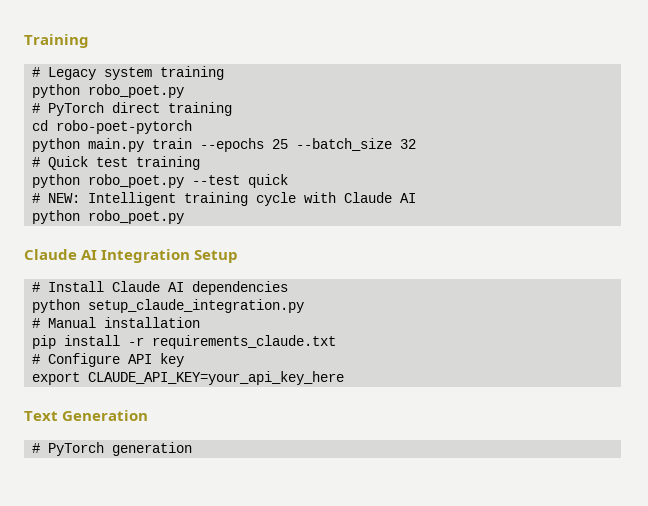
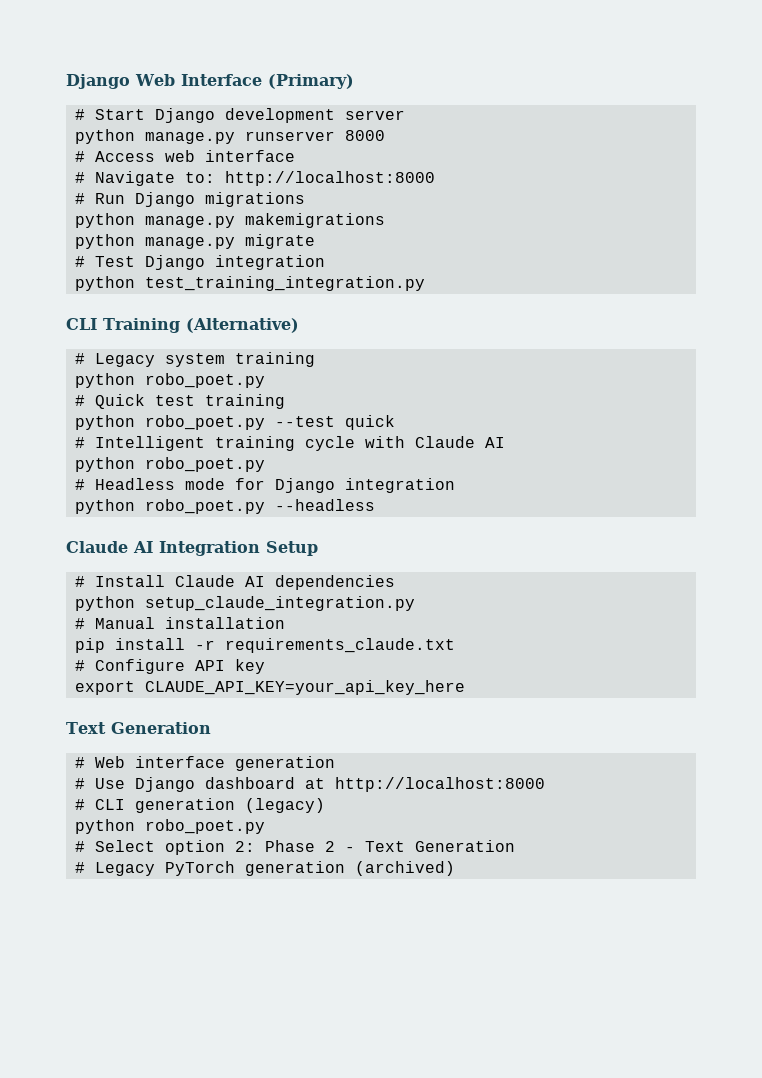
(24, 41) none -> [66,74,354,89] [74,108,405,123] [74,129,385,144] [74,150,295,162] [74,171,435,186] [74,192,305,207] [74,213,385,228] [74,234,315,249] [74,255,325,270] [74,276,425,291] [66,318,97,330] Django Web Interface (Primary) // # Start Django development server // python manage.py runserver 8000 // # Access web interface // # Navigate to: http://localhost:8000 // # Run Django migrations // python manage.py makemigrations // python manage.py migrate // # Test Django integration // python test_training_integration.py // CLI
(89, 41) none -> [185,318,299,333] (Alternative)
[31,102,232,116] [31,120,192,134] [31,138,416,152] // # PyTorch direct training // cd robo-poet-pytorch // python main.py train --epochs 25 --batch_size 32 -> (265, 380) none
[47,193,80,203] NEW: -> (85, 442) none
(184, 217) none -> [74,478,455,493] [74,499,375,514] // # Headless mode for Django integration // python robo_poet.py --headless
(40, 448) none -> [94,756,335,771] [74,777,545,792] [74,798,325,813] [74,819,265,834] [74,840,515,855] [74,862,155,876] Web interface generation // # Use Django dashboard at http://localhost:8000 // # CLI generation (legacy) // python robo_poet.py // # Select option 2: Phase 2 - Text Generation // # Legacy
(192, 449) none -> [354,861,455,876] (archived)

